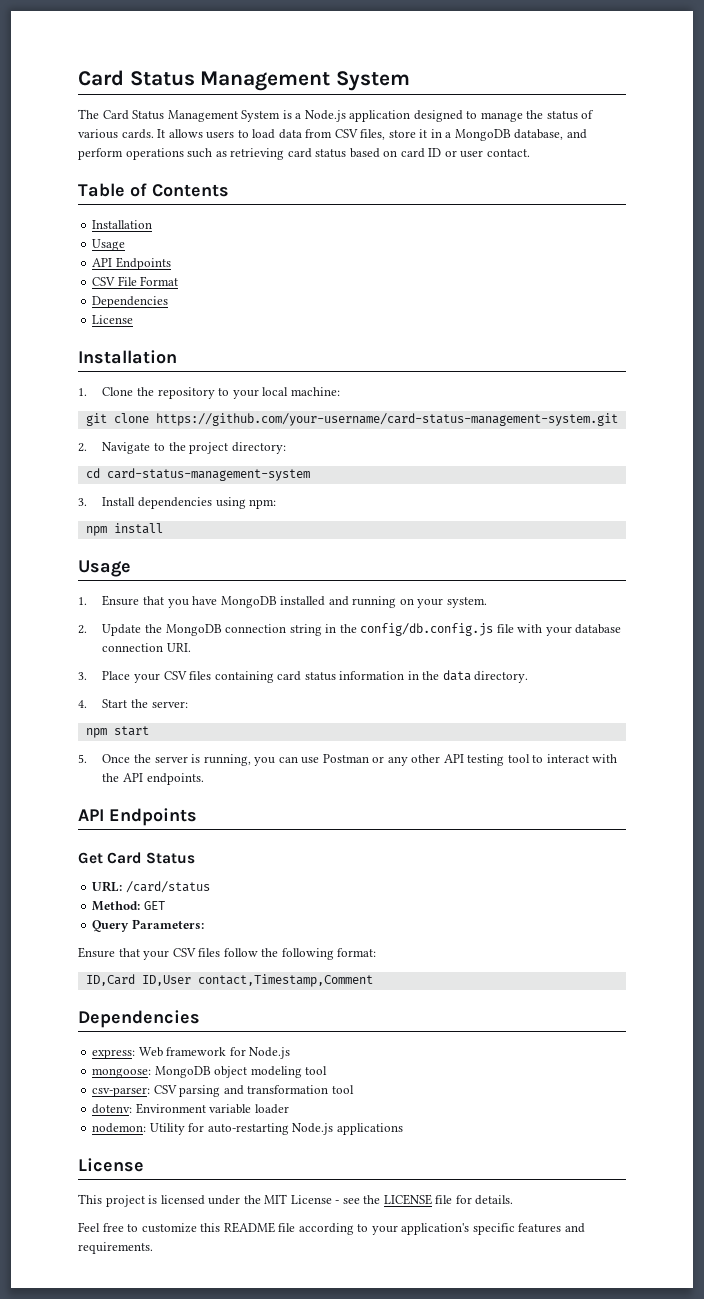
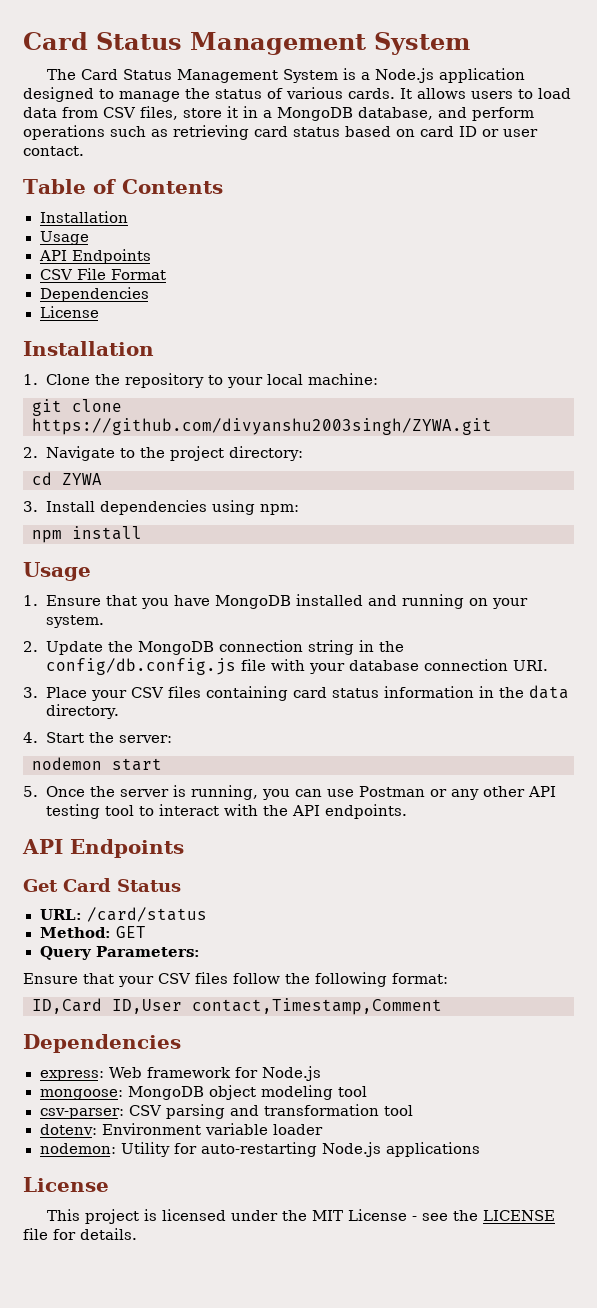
[155,413,618,426] https://github.com/your-username/card-status-management-system.git -> [32,418,492,435] https://github.com/divyanshu2003singh/ZYWA.git
[106,468,310,481] card-status-management-system -> [62,473,102,485] ZYWA
[85,728,107,738] npm -> [32,757,102,770] nodemon
[78,1222,585,1235] [78,1242,153,1254] // Feel free to customize this README file according to your application's specific features and requirements. -> (137, 1234) none

